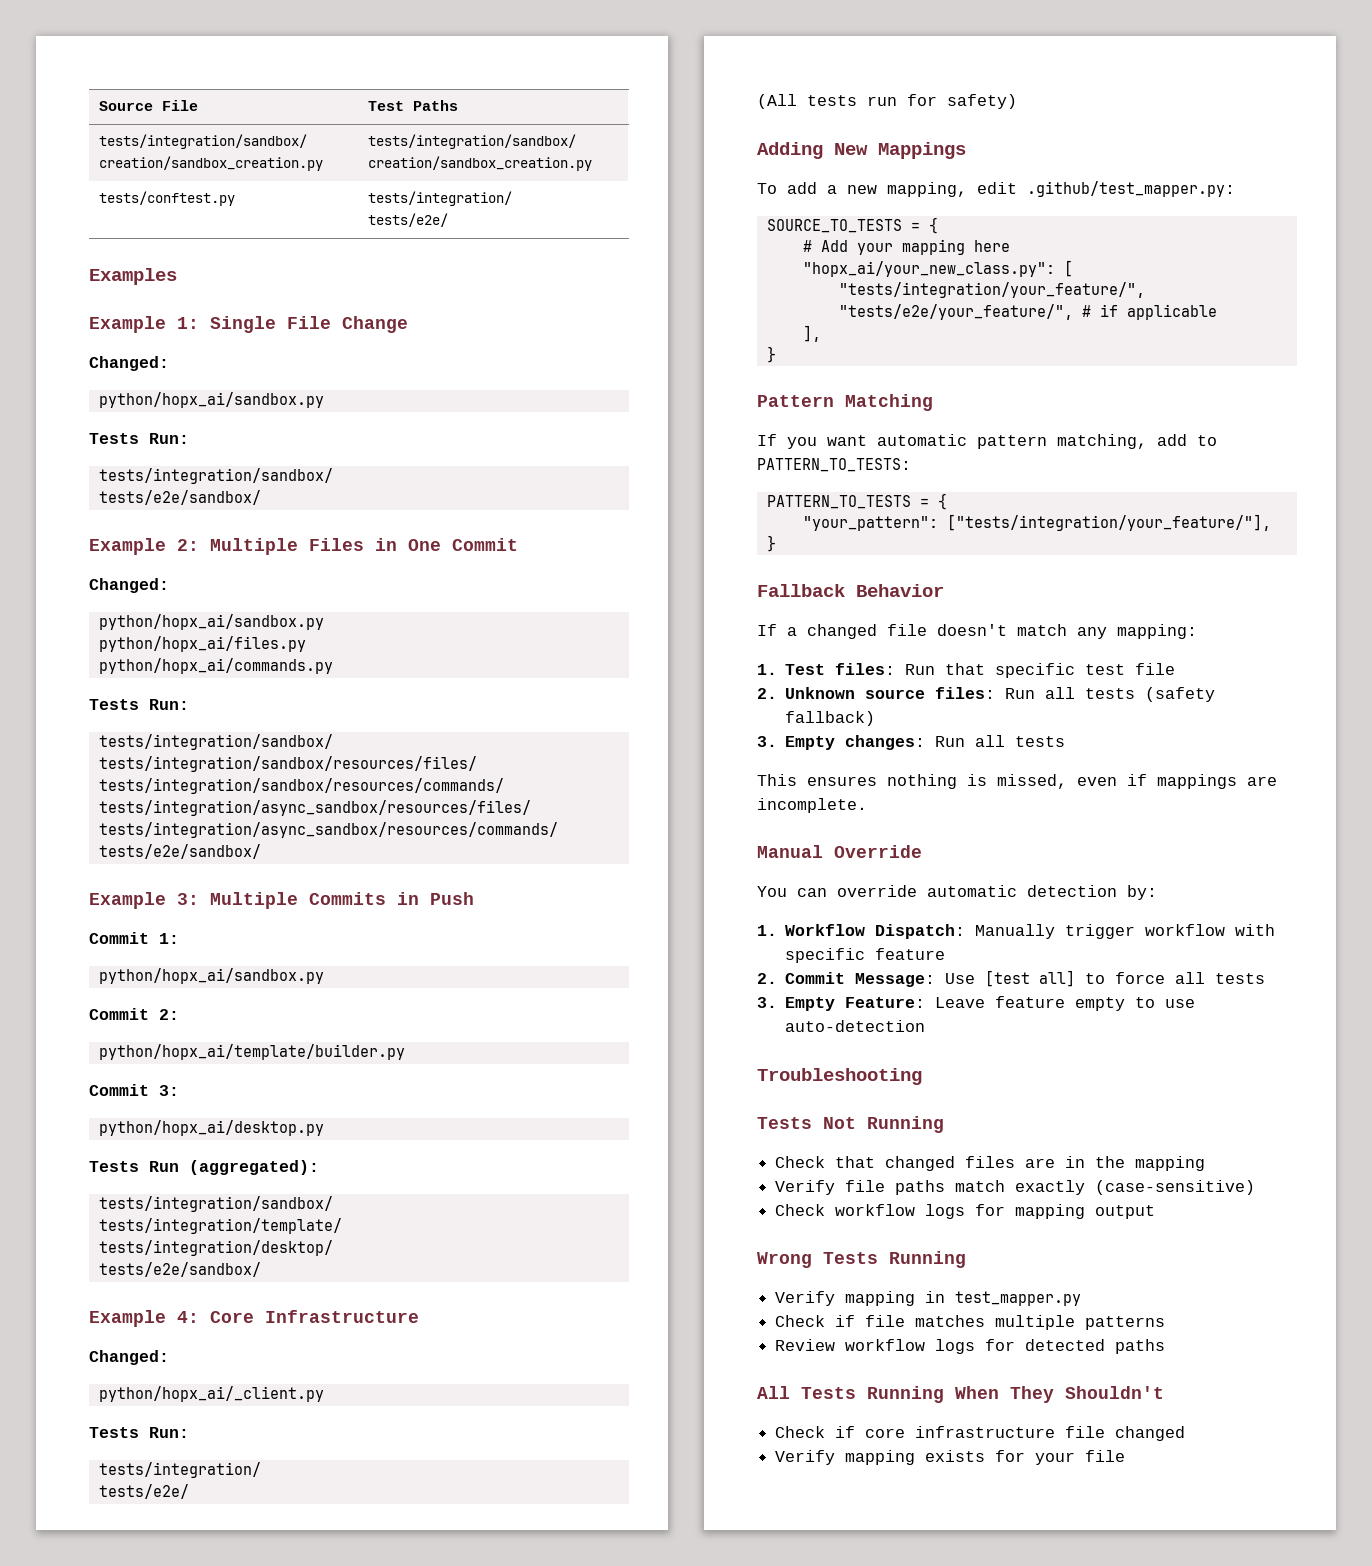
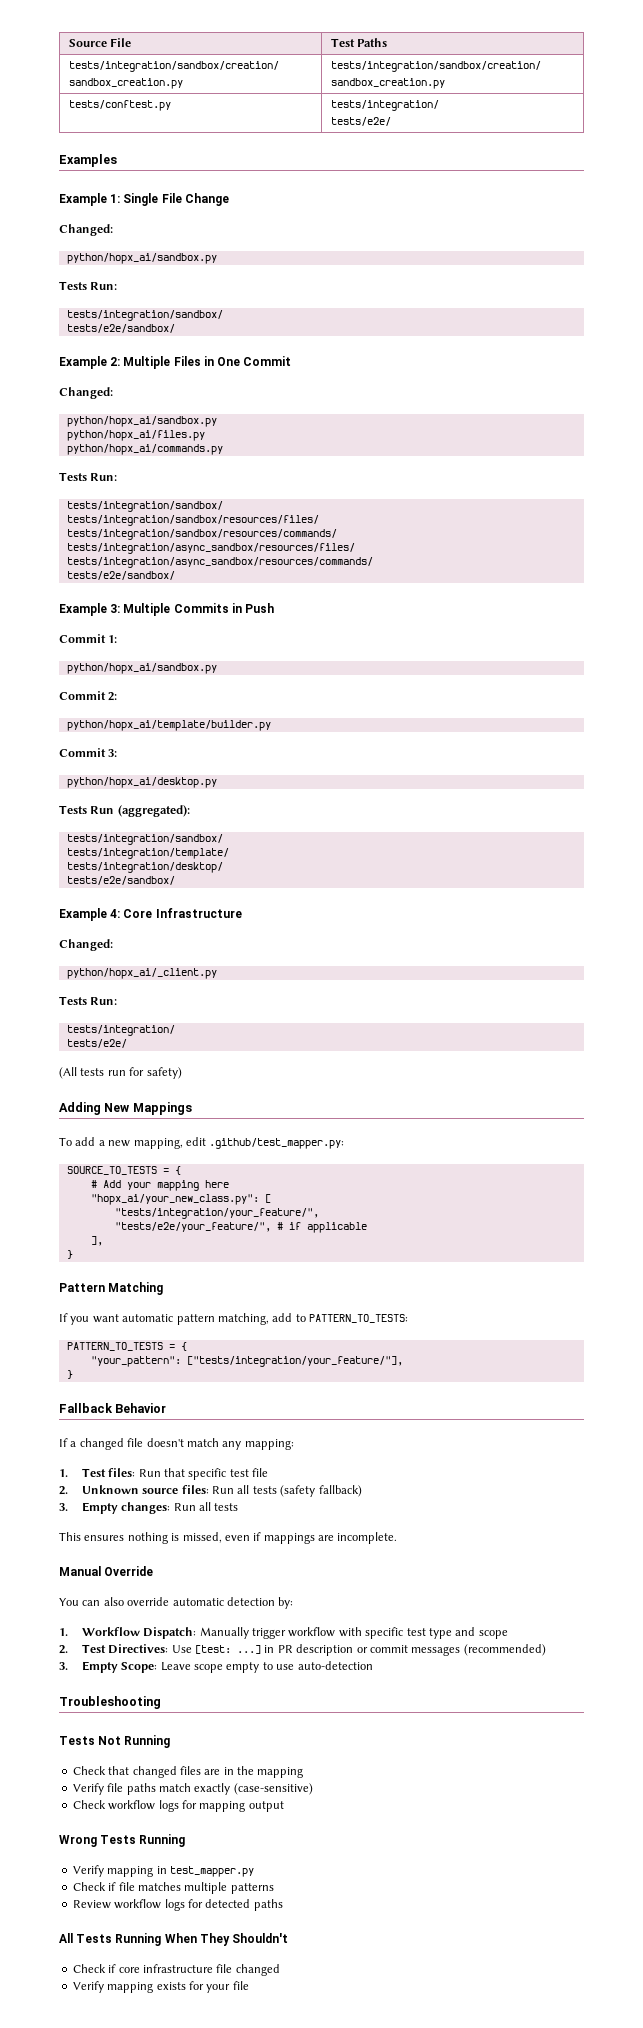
(827, 892) none -> [103,1597,124,1606] also
[875,948,946,960] [757,970,1266,987] [757,996,1066,1011] feature // 2. Commit Message: Use [test all] to force all tests // 3. Empty Feature: Leave feature -> [406,1627,508,1639] [59,1644,546,1656] [59,1661,224,1673] test type and scope // 2. Test Directives: Use [test: ...] in PR description or commit messages (recommended) // 3. Empty Scope: Leave scope

